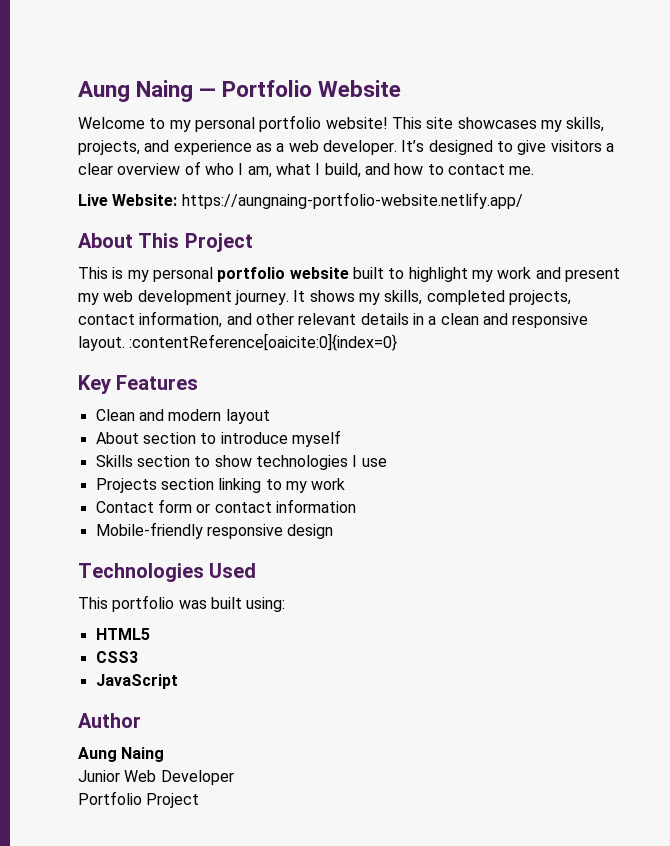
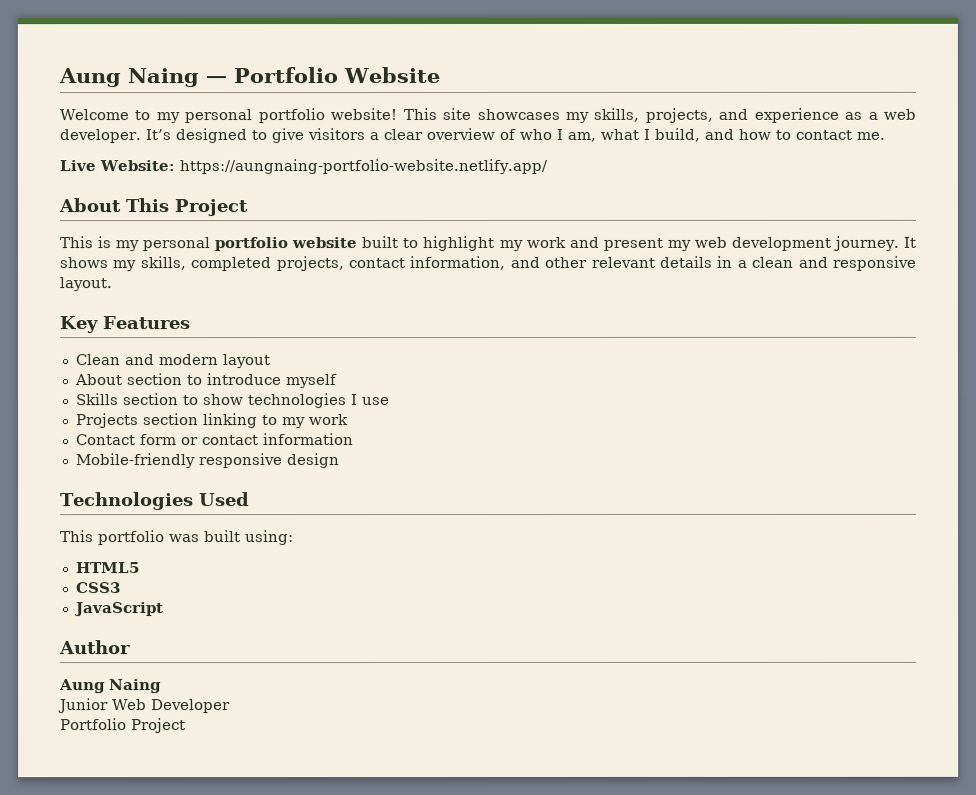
[129,333,398,351] :contentReference[oaicite:0]{index=0} -> (112, 284) none

